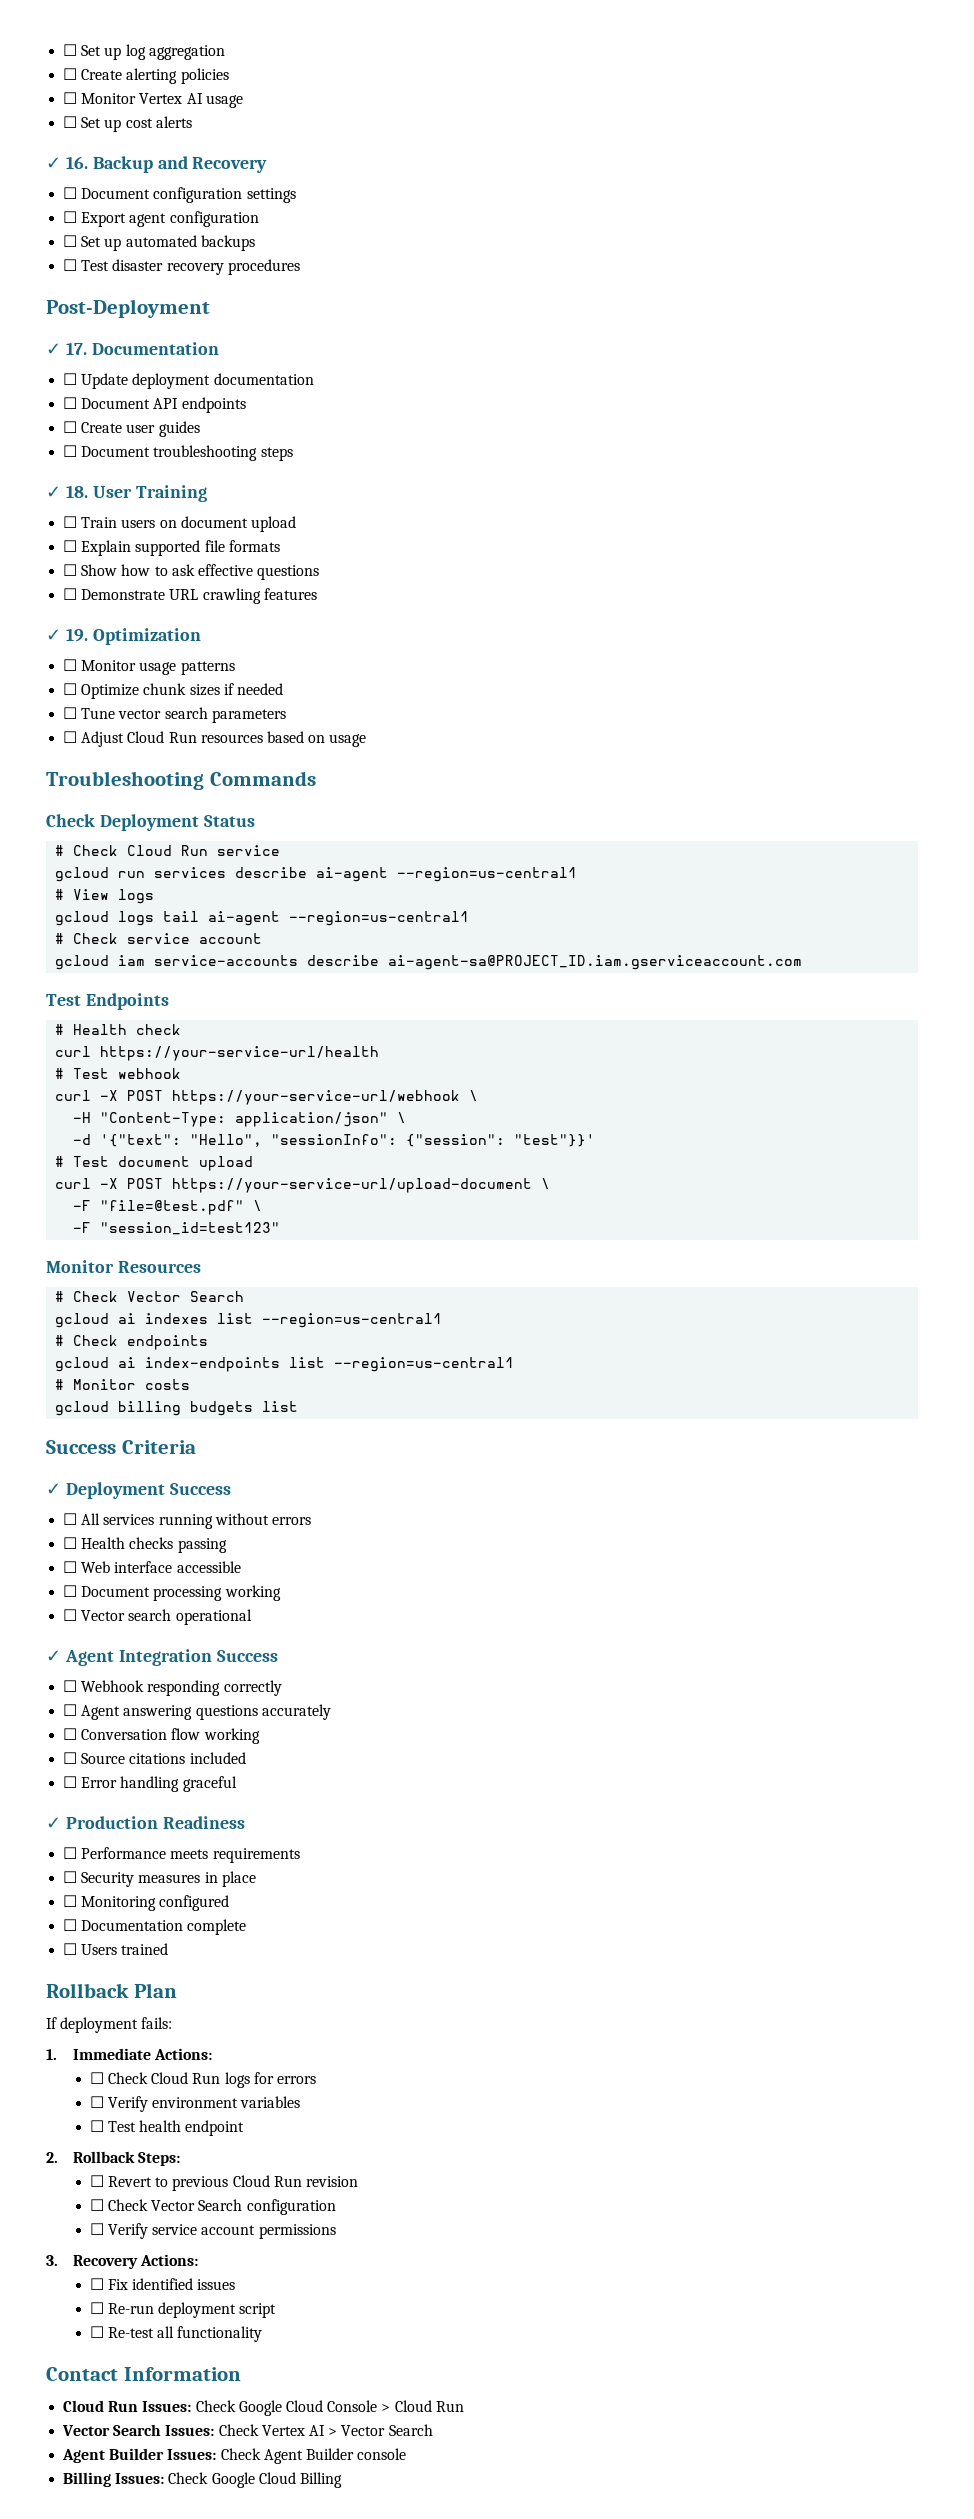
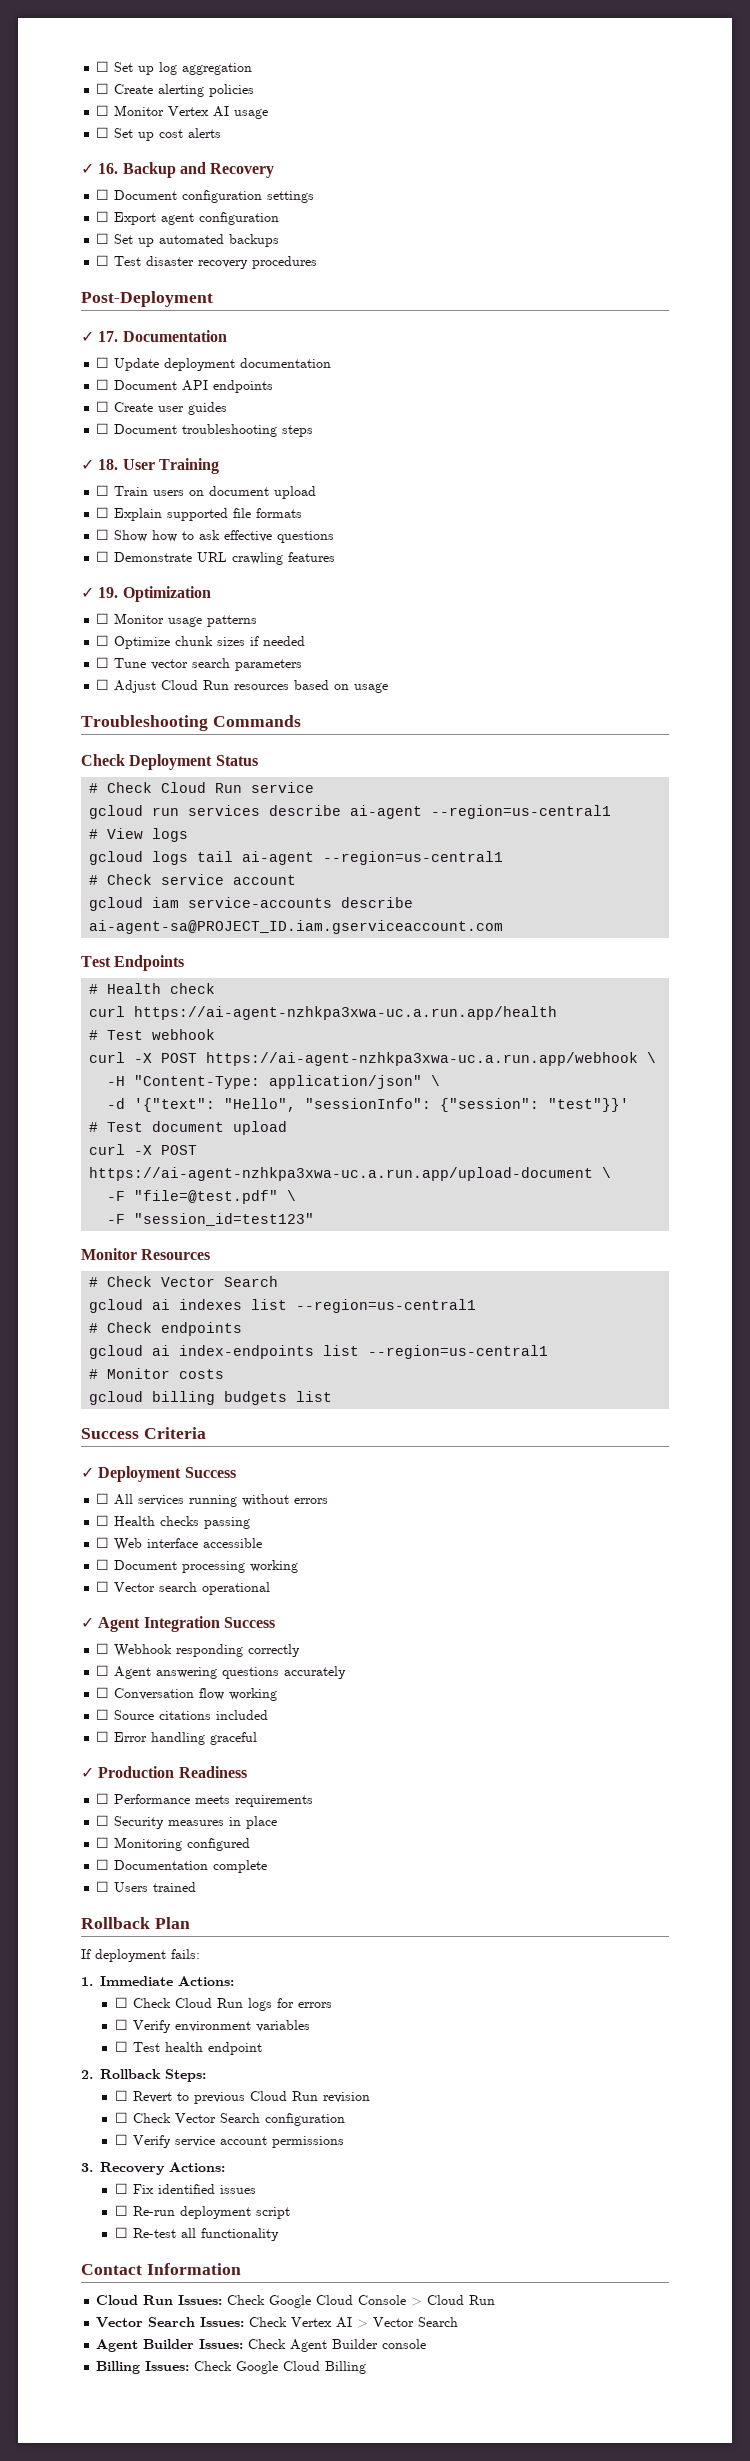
[100,1046,380,1061] https://your-service-url/health -> [134,1006,558,1020] https://ai-agent-nzhkpa3xwa-uc.a.run.app/health
[172,1090,461,1105] https://your-service-url/webhook -> [206,1052,639,1066] https://ai-agent-nzhkpa3xwa-uc.a.run.app/webhook
[172,1178,533,1193] https://your-service-url/upload-document -> [89,1167,594,1181] https://ai-agent-nzhkpa3xwa-uc.a.run.app/upload-document

